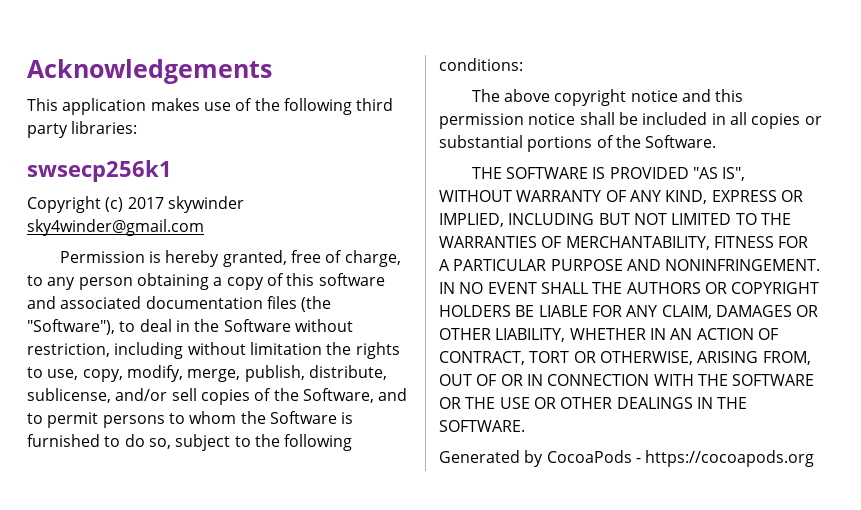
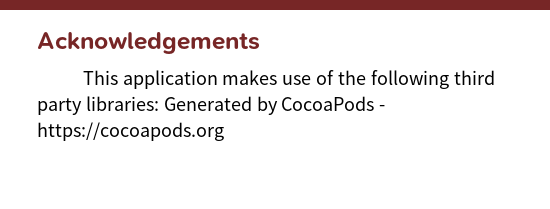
[27,160,172,182] [27,196,244,213] [27,219,204,236] [59,250,401,267] [27,273,385,290] [27,296,332,312] [27,319,353,335] [27,342,400,359] [27,365,387,382] [27,388,408,405] [27,411,354,428] [27,434,353,451] [439,58,523,71] [471,89,744,106] [439,112,822,129] [439,135,717,152] [471,167,746,181] [439,190,803,204] [439,213,791,227] [439,236,809,250] [439,259,821,271] [439,282,820,294] [439,305,819,319] [439,328,778,342] [439,351,811,365] [439,374,815,386] [439,397,748,409] [439,420,525,432] // swsecp256k1 // Copyright (c) 2017 skywinder sky4winder@gmail.com // Permission is hereby granted, free of charge, to any person obtaining a copy of this software and associated documentation files (the "Software"), to deal in the Software without restriction, including without limitation the rights to use, copy, modify, merge, publish, distribute, sublicense, and/or sell copies of the Software, and to permit persons to whom the Software is furnished to do so, subject to the following conditions: // The above copyright notice and this permission notice shall be included in all copies or substantial portions of the Software. // THE SOFTWARE IS PROVIDED "AS IS", WITHOUT WARRANTY OF ANY KIND, EXPRESS OR IMPLIED, INCLUDING BUT NOT LIMITED TO THE WARRANTIES OF MERCHANTABILITY, FITNESS FOR A PARTICULAR PURPOSE AND NONINFRINGEMENT. IN NO EVENT SHALL THE AUTHORS OR COPYRIGHT HOLDERS BE LIABLE FOR ANY CLAIM, DAMAGES OR OTHER LIABILITY, WHETHER IN AN ACTION OF CONTRACT, TORT OR OTHERWISE, ARISING FROM, OUT OF OR IN CONNECTION WITH THE SOFTWARE OR THE USE OR OTHER DEALINGS IN THE SOFTWARE. // -> (159, 103) none

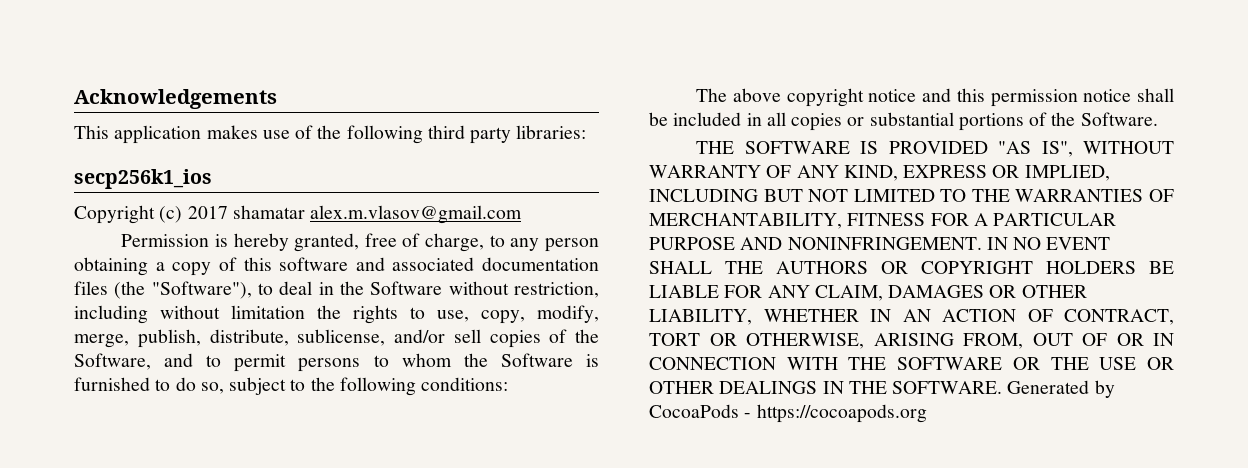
(159, 103) none -> [74,169,212,189] [74,205,523,224] [121,233,599,252] [74,257,599,276] [74,281,599,299] [74,305,599,324] [74,329,599,348] [74,353,599,372] [74,377,509,396] [696,88,1174,107] [649,112,1158,131] [696,141,1174,157] [649,165,1110,181] [649,189,1174,202] [649,213,1117,229] [649,237,1111,250] [649,261,1174,274] [649,285,1087,301] [649,309,1174,325] [649,333,1174,349] [649,357,1174,370] [649,381,1003,394] // secp256k1_ios // Copyright (c) 2017 shamatar alex.m.vlasov@gmail.com // Permission is hereby granted, free of charge, to any person obtaining a copy of this software and associated documentation files (the "Software"), to deal in the Software without restriction, including without limitation the rights to use, copy, modify, merge, publish, distribute, sublicense, and/or sell copies of the Software, and to permit persons to whom the Software is furnished to do so, subject to the following conditions: // The above copyright notice and this permission notice shall be included in all copies or substantial portions of the Software. // THE SOFTWARE IS PROVIDED "AS IS", WITHOUT WARRANTY OF ANY KIND, EXPRESS OR IMPLIED, INCLUDING BUT NOT LIMITED TO THE WARRANTIES OF MERCHANTABILITY, FITNESS FOR A PARTICULAR PURPOSE AND NONINFRINGEMENT. IN NO EVENT SHALL THE AUTHORS OR COPYRIGHT HOLDERS BE LIABLE FOR ANY CLAIM, DAMAGES OR OTHER LIABILITY, WHETHER IN AN ACTION OF CONTRACT, TORT OR OTHERWISE, ARISING FROM, OUT OF OR IN CONNECTION WITH THE SOFTWARE OR THE USE OR OTHER DEALINGS IN THE SOFTWARE.

